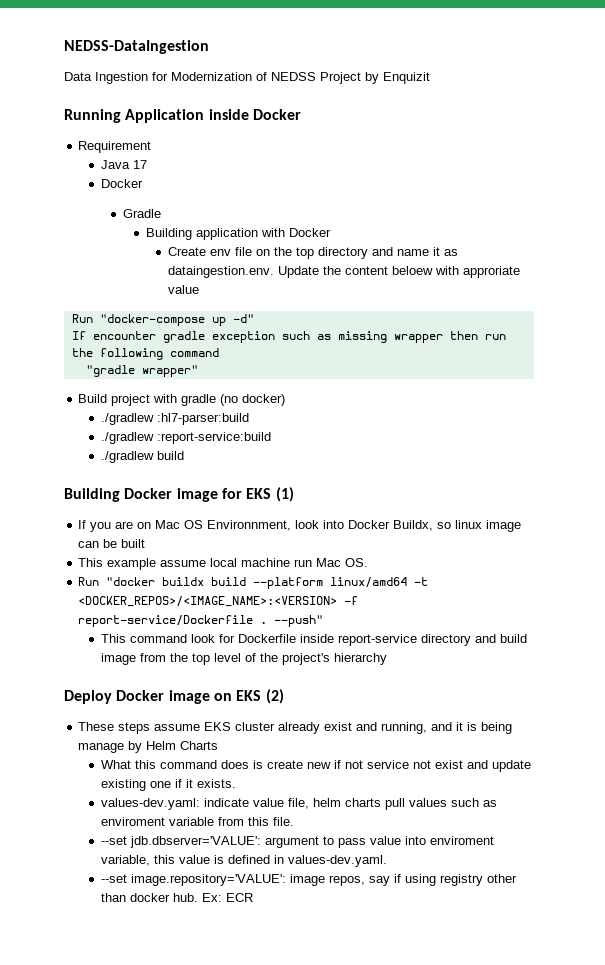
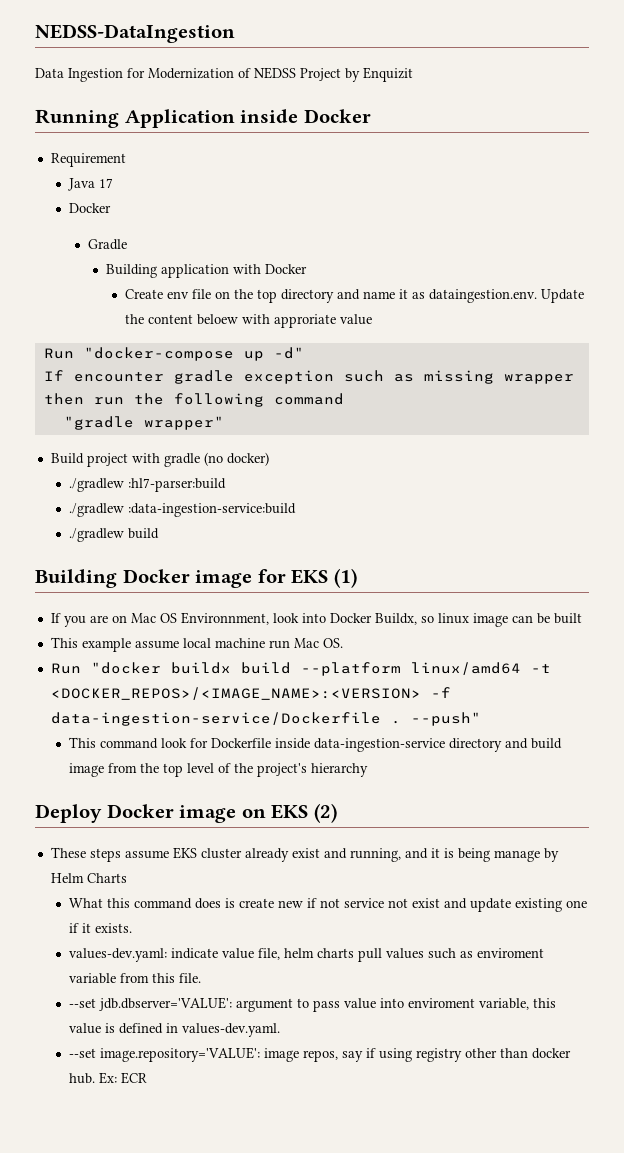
[156,432,271,444] :report-service:build -> [128,503,297,517] :data-ingestion-service:build
[78,615,254,627] report-service/Dockerfile -> [50,712,381,726] data-ingestion-service/Dockerfile
[337,634,417,646] report-service -> [314,738,446,752] data-ingestion-service

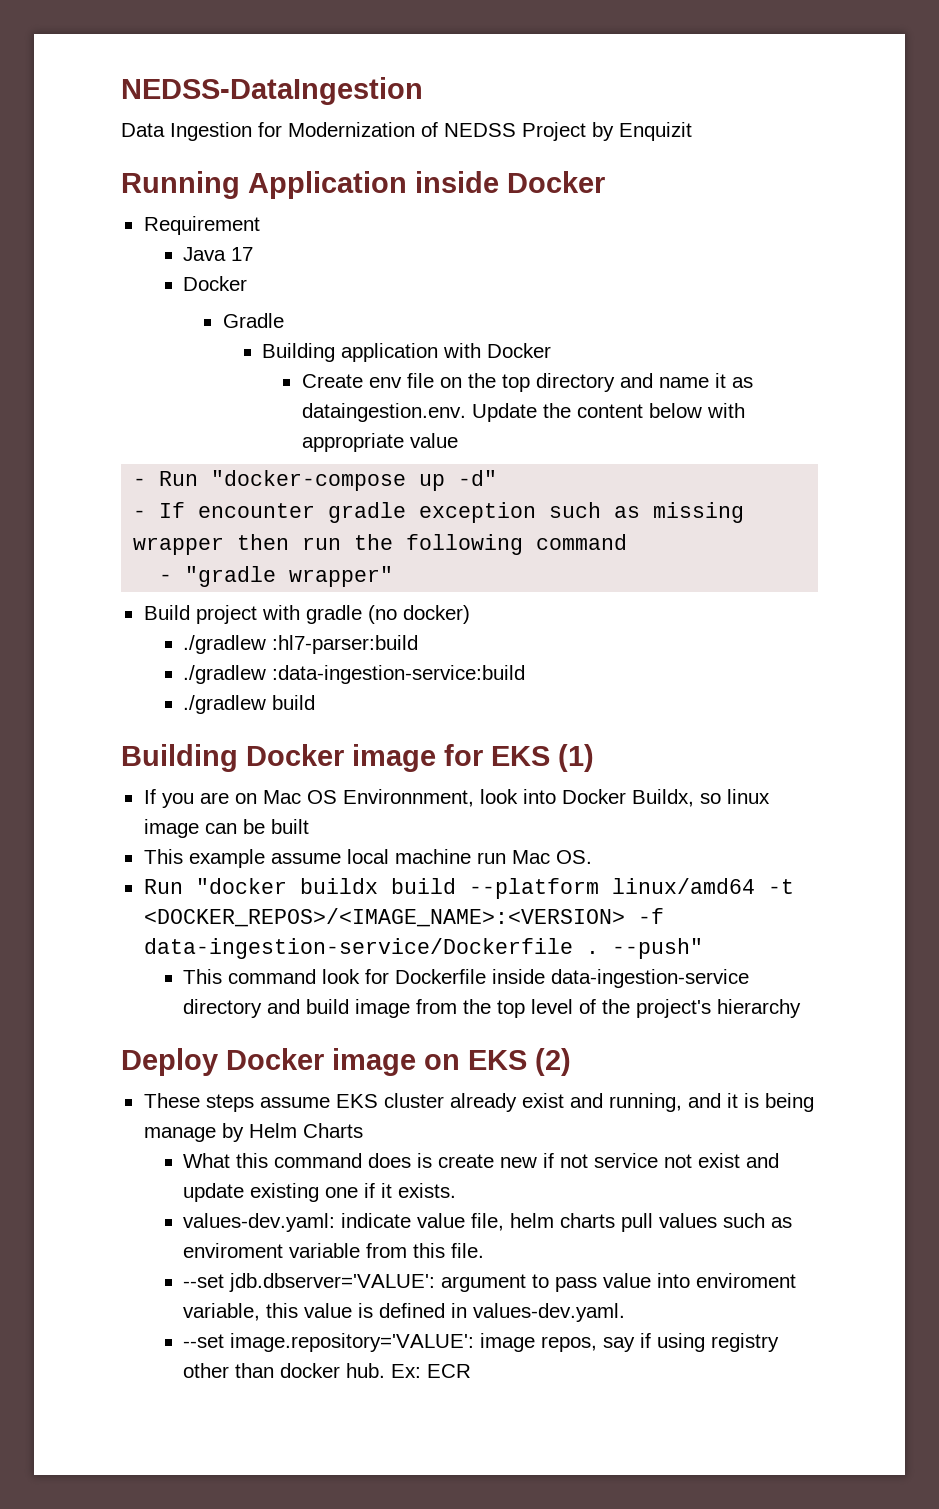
[196,314,336,328] beloew with approriate -> [648,403,745,418] [301,433,404,452] below with appropriate
(372, 319) none -> [133,478,147,486] -
(304, 353) none -> [133,510,147,518] -
(344, 399) none -> [159,574,173,582] -

